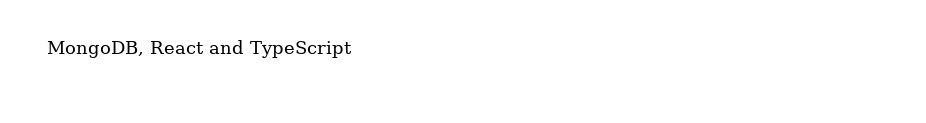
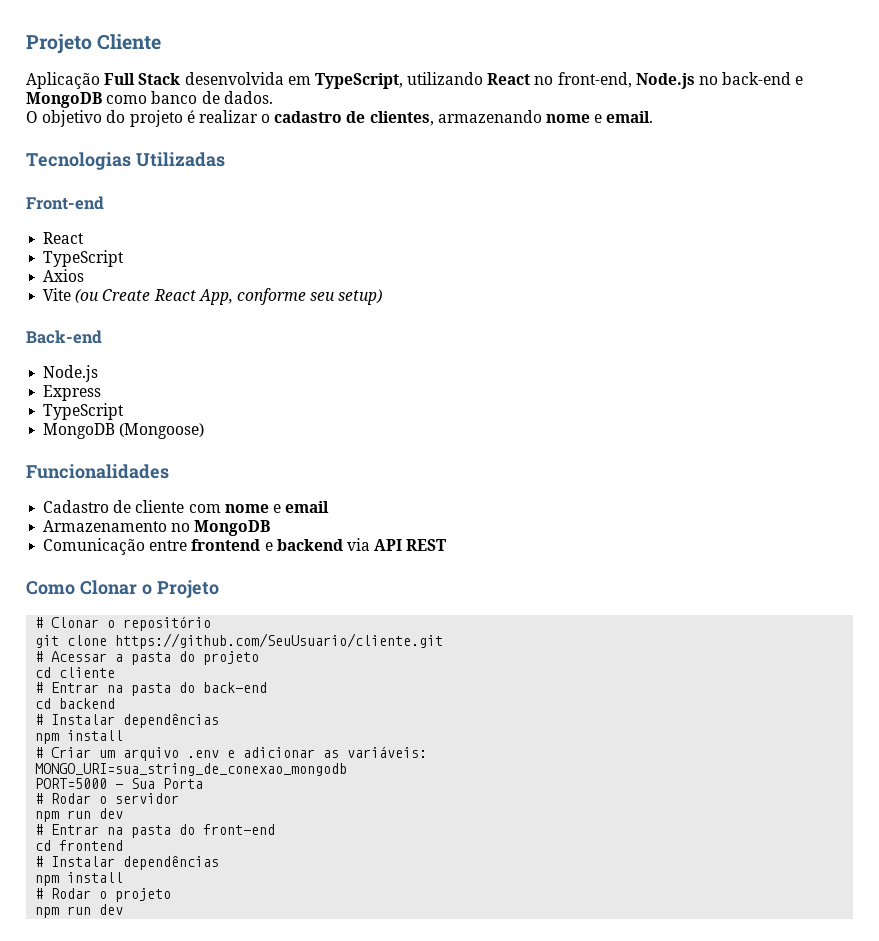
[47,40,352,58] MongoDB, React and TypeScript -> [26,34,162,54] [26,72,804,89] [26,91,273,108] [26,110,654,127] [26,152,225,170] [26,196,104,210] [43,232,85,244] [43,250,125,267] [43,269,85,282] [43,288,383,305] [26,330,102,344] [43,365,99,382] [43,385,102,401] [43,403,125,420] [43,423,205,439] [26,464,169,479] [43,500,330,513] [43,520,271,536] [43,538,447,555] [26,580,219,598] [35,616,212,631] [35,633,444,649] [35,651,260,665] [35,667,116,678] [35,682,268,696] [35,698,116,709] [35,713,220,728] [35,730,124,744] [35,746,428,761] [35,763,348,776] [35,778,204,789] [35,793,180,804] [35,808,124,822] [35,824,276,838] [35,840,124,851] [35,855,220,870] [35,872,124,886] [35,888,172,902] [35,904,124,918] Projeto Cliente // Aplicação Full Stack desenvolvida em TypeScript, utilizando React no front-end, Node.js no back-end e MongoDB como banco de dados. // O objetivo do projeto é realizar o cadastro de clientes, armazenando nome e email. // Tecnologias Utilizadas // Front-end // React // TypeScript // Axios // Vite (ou Create React App, conforme seu setup) // Back-end // Node.js // Express // TypeScript // MongoDB (Mongoose) // Funcionalidades // Cadastro de cliente com nome e email // Armazenamento no MongoDB // Comunicação entre frontend e backend via API REST // Como Clonar o Projeto // # Clonar o repositório // git clone https://github.com/SeuUsuario/cliente.git // # Acessar a pasta do projeto // cd cliente // # Entrar na pasta do back-end // cd backend // # Instalar dependências // npm install // # Criar um arquivo .env e adicionar as variáveis: // MONGO_URI=sua_string_de_conexao_mongodb // PORT=5000 - Sua Porta // # Rodar o servidor // npm run dev // # Entrar na pasta do front-end // cd frontend // # Instalar dependências // npm install // # Rodar o projeto // npm run dev

